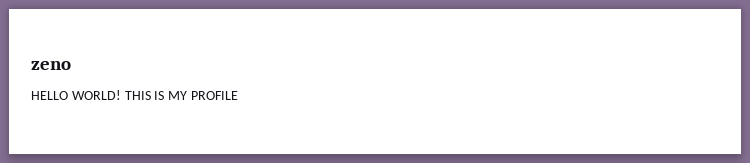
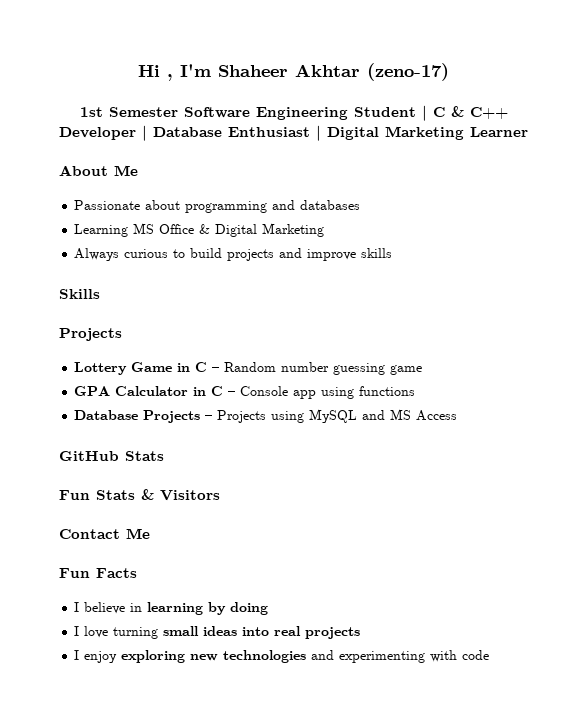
[31,61,71,70] [31,90,238,100] zeno // HELLO WORLD! THIS IS MY PROFILE -> [138,63,449,81] [79,105,508,121] [59,125,528,141] [59,165,138,176] [74,200,361,213] [74,223,325,237] [74,248,393,261] [59,289,100,299] [59,328,122,341] [74,362,423,375] [74,386,416,399] [74,409,458,423] [59,451,164,461] [59,489,220,501] [59,528,150,539] [59,568,137,578] [74,602,269,615] [74,626,361,639] [74,650,490,663] Hi , I'm Shaheer Akhtar (zeno-17) // 1st Semester Software Engineering Student | C & C++ Developer | Database Enthusiast | Digital Marketing Learner // About Me // Passionate about programming and databases // Learning MS Office & Digital Marketing // Always curious to build projects and improve skills // Skills // Projects // Lottery Game in C – Random number guessing game // GPA Calculator in C – Console app using functions // Database Projects – Projects using MySQL and MS Access // GitHub Stats // Fun Stats & Visitors // Contact Me // Fun Facts // I believe in learning by doing // I love turning small ideas into real projects // I enjoy exploring new technologies and experimenting with code

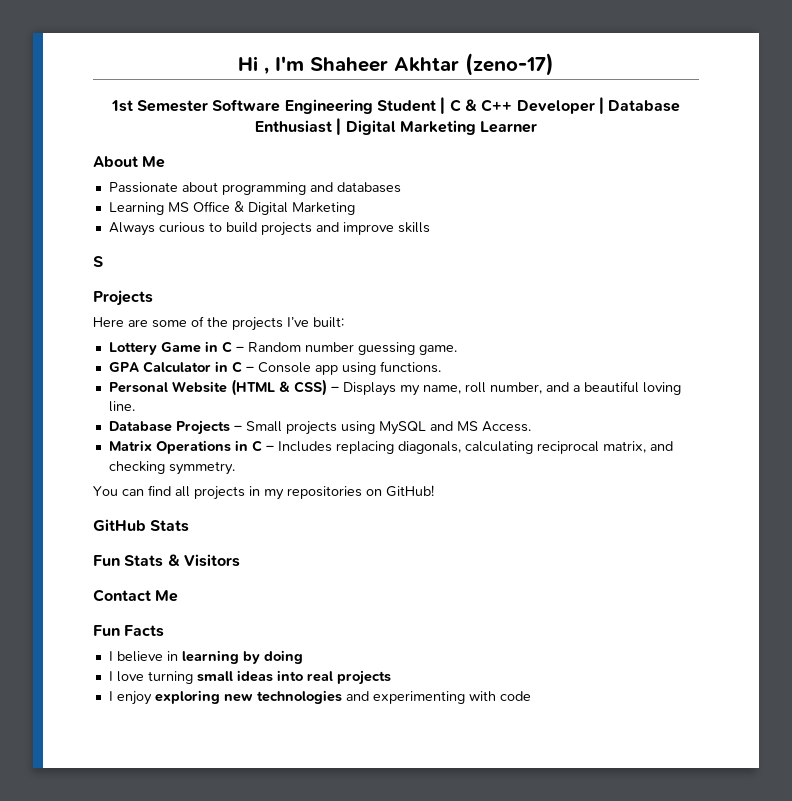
[59,289,100,299] [59,328,122,341] Skills // Projects -> [93,256,103,267] [93,290,153,306] [93,316,344,331] S // Projects // Here are some of the projects I’ve built:
[390,365,423,375] game -> [418,345,457,355] game.
[359,386,416,396] functions -> [379,361,441,373] [108,379,681,396] [108,401,135,412] functions. // Personal Website (HTML & CSS) – Displays my name, roll number, and a beautiful loving line.
[217,410,267,423] Projects -> [245,421,337,435] Small projects
[416,410,458,421] Access -> [481,421,531,432] [108,440,673,454] [108,461,235,475] [93,485,434,500] Access. // Matrix Operations in C – Includes replacing diagonals, calculating reciprocal matrix, and checking symmetry. // You can find all projects in my repositories on GitHub!

